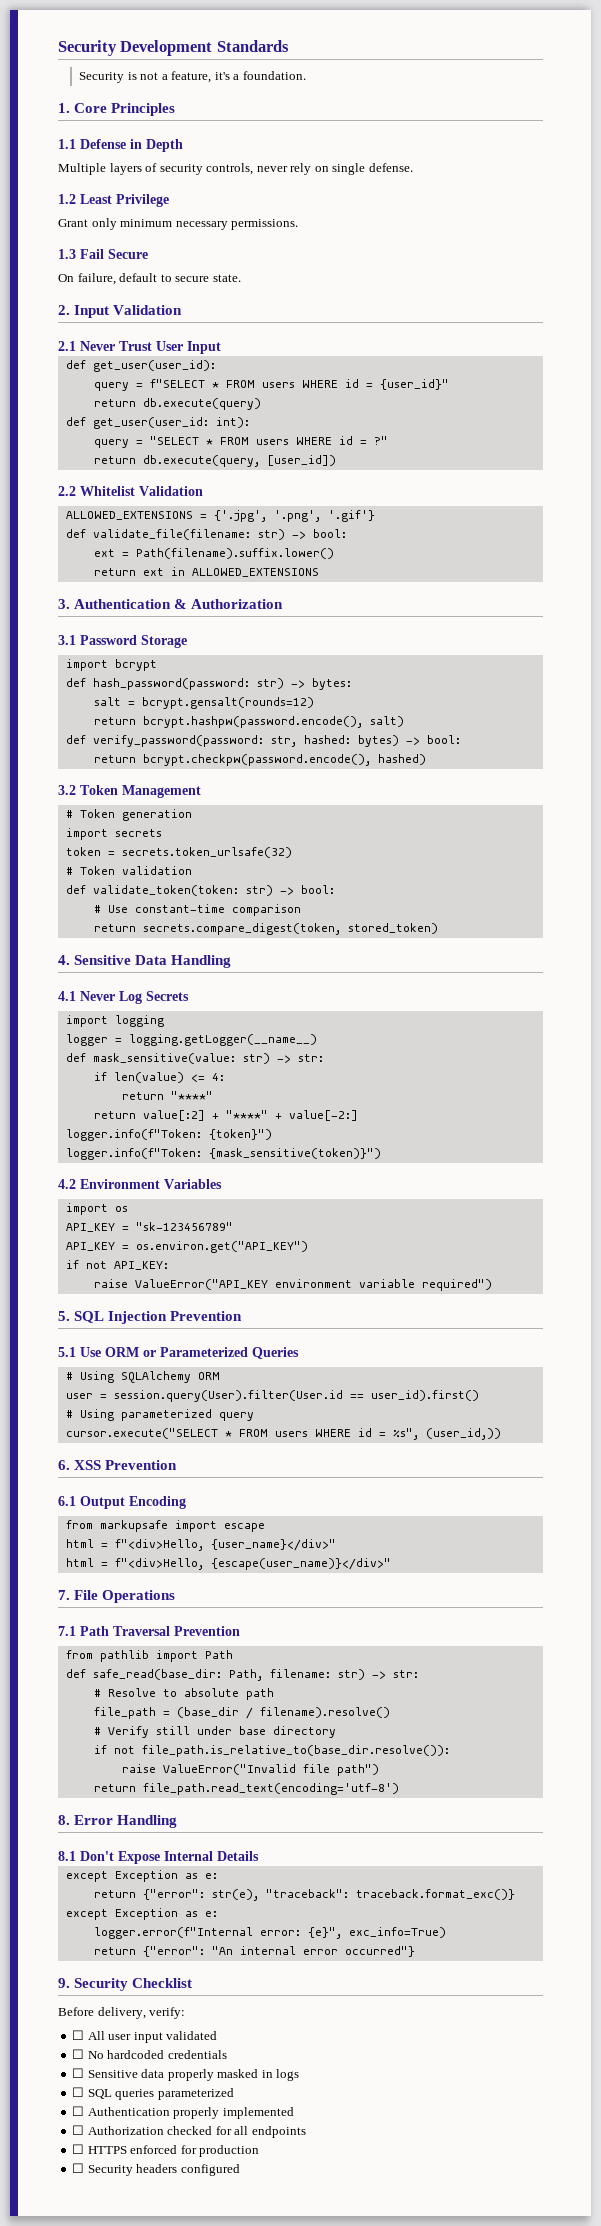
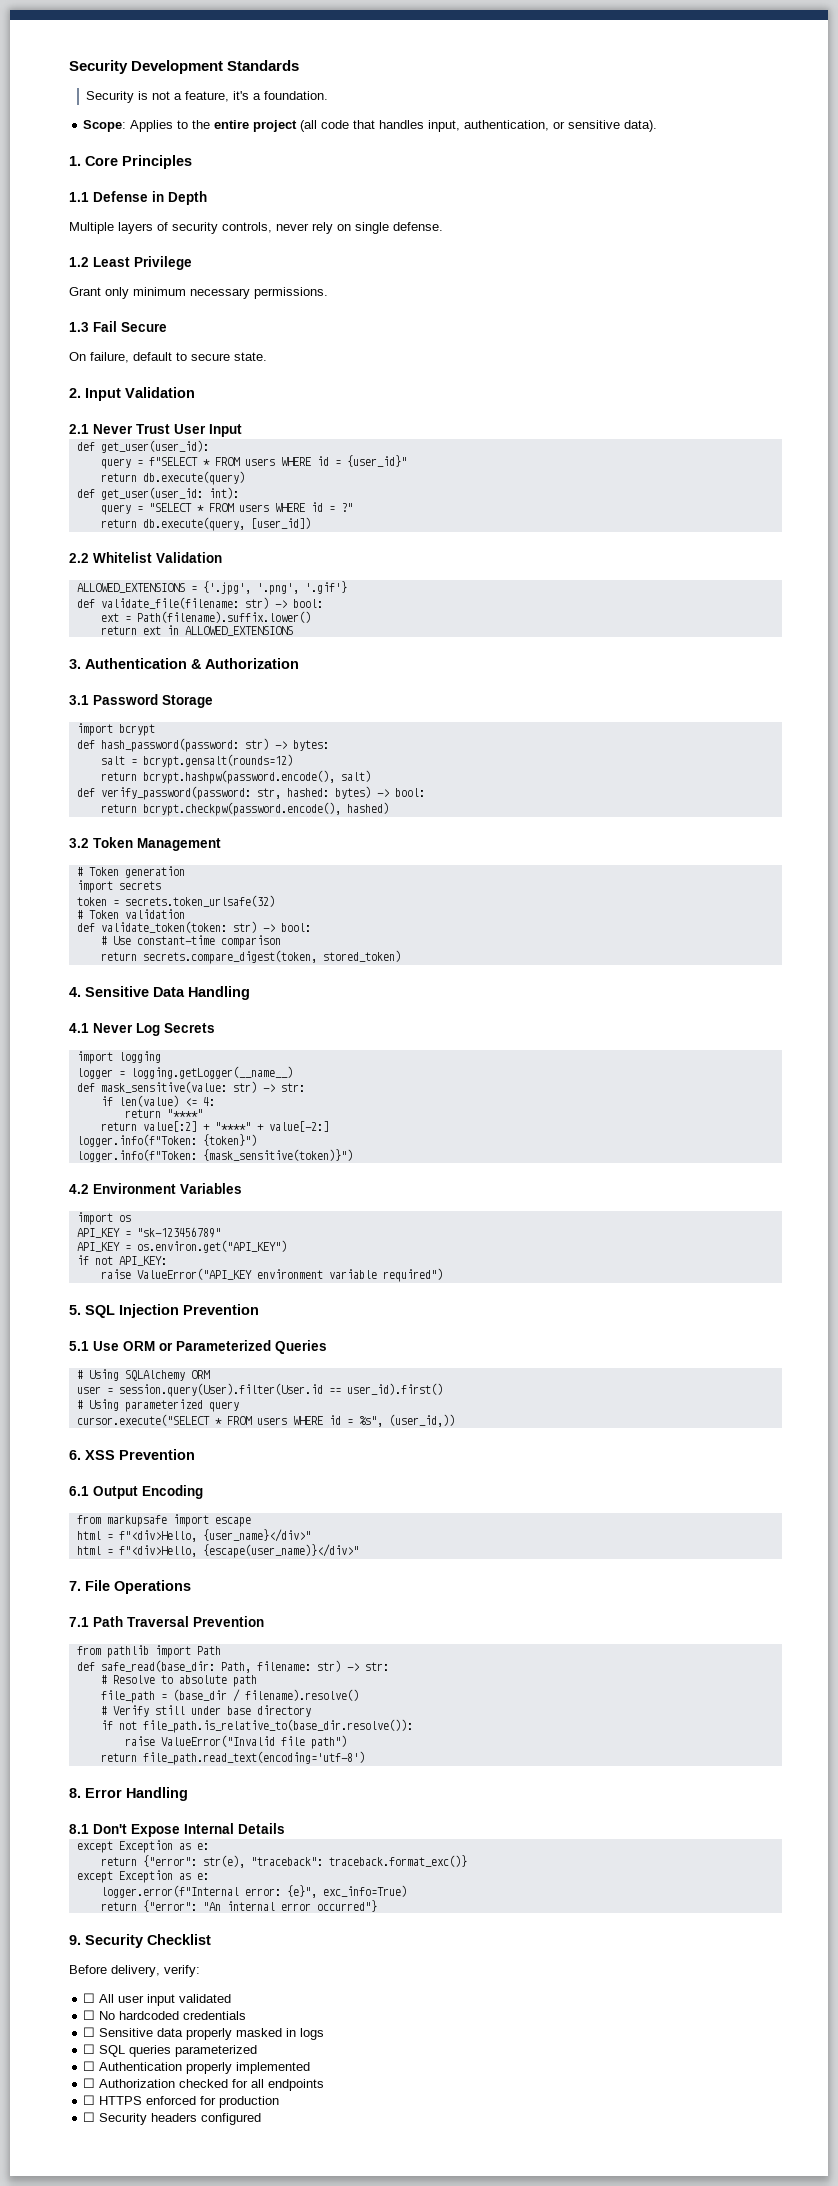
(306, 75) none -> [83,120,658,132] // Scope: Applies to the entire project (all code that handles input, authentication, or sensitive data).

